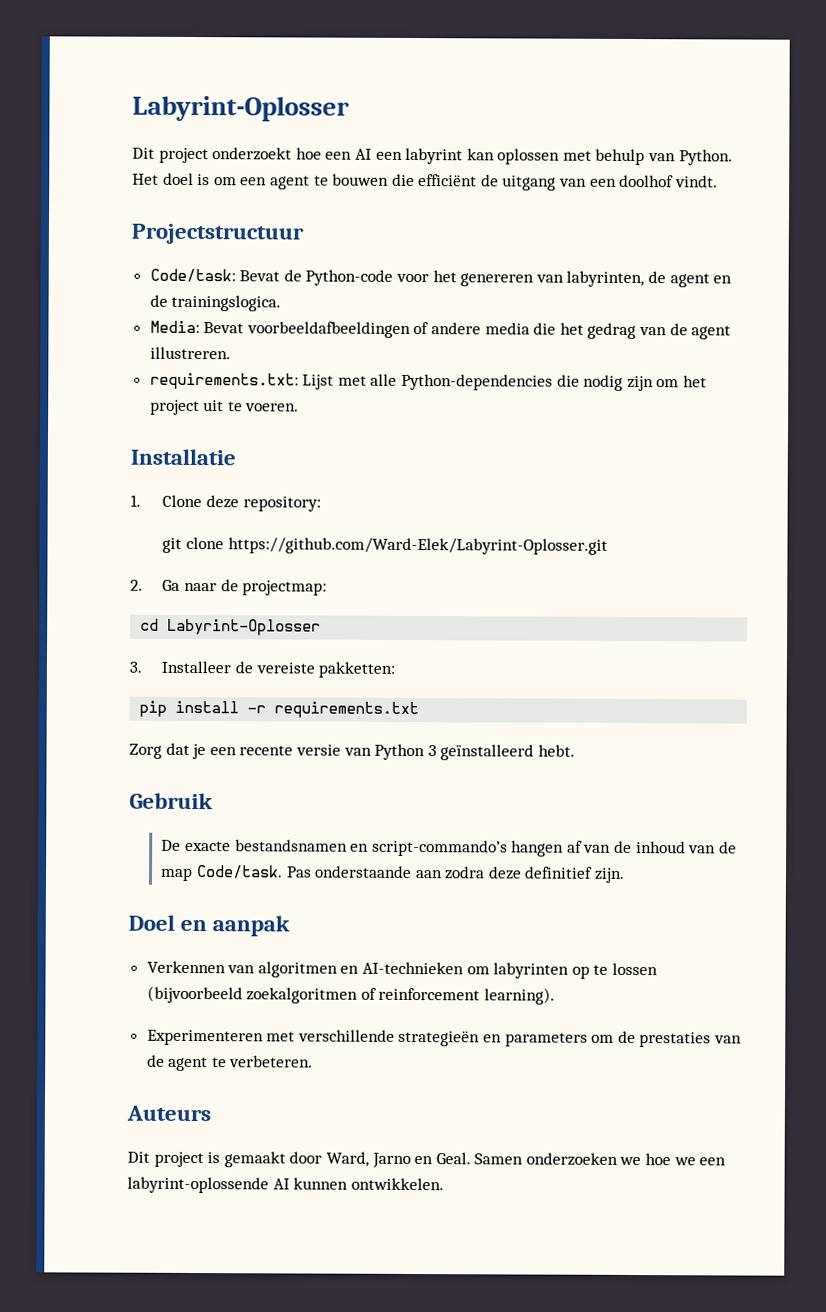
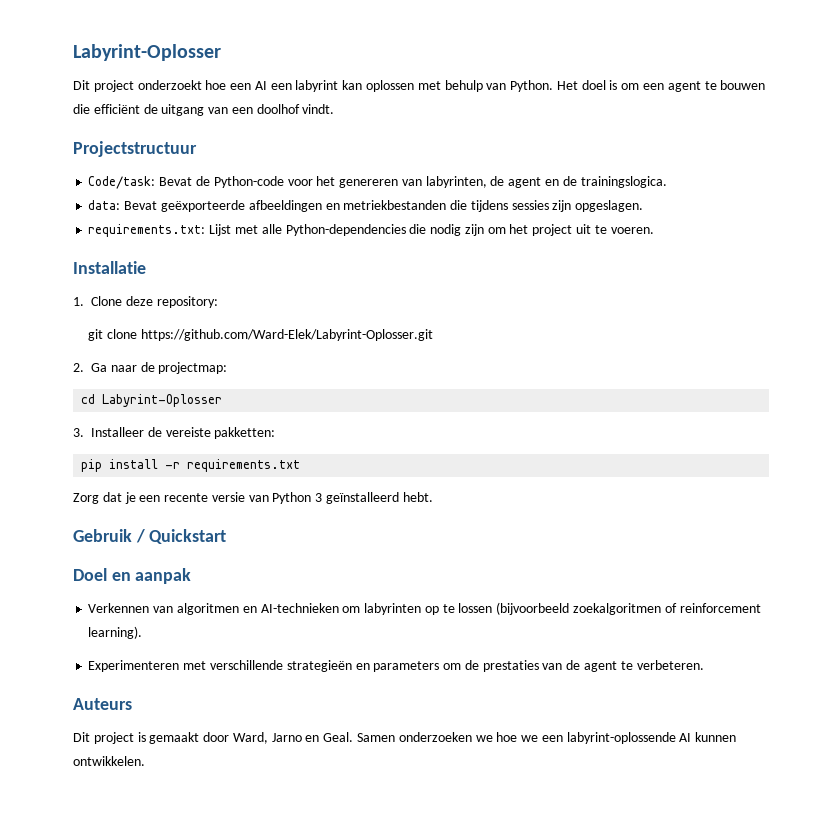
[149,320,732,340] [149,346,231,360] Media: Bevat voorbeeldafbeeldingen of andere media die het gedrag van de agent illustreren. -> [88,200,644,212] data: Bevat geëxporteerde afbeeldingen en metriekbestanden die tijdens sessies zijn opgeslagen.
[161,839,737,857] [160,865,626,883] // De exacte bestandsnamen en script-commando’s hangen af van de inhoud van de map Code/task. Pas onderstaande aan zodra deze definitief zijn. -> [135,529,227,544] / Quickstart

